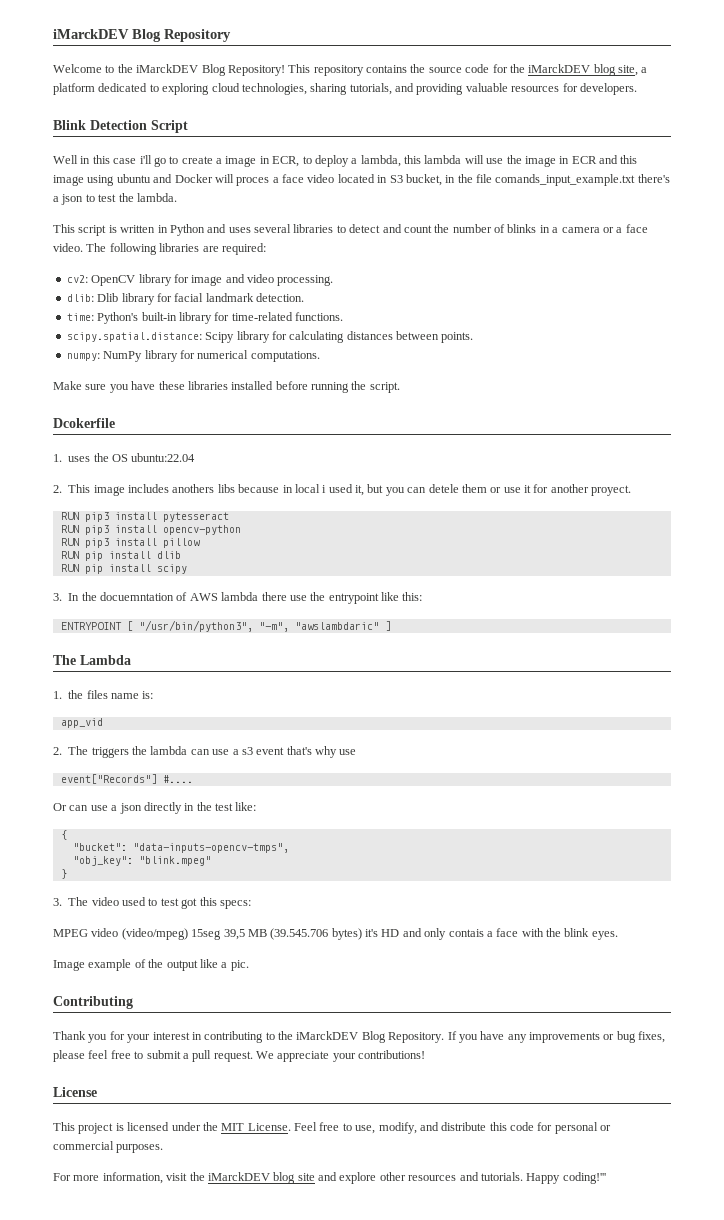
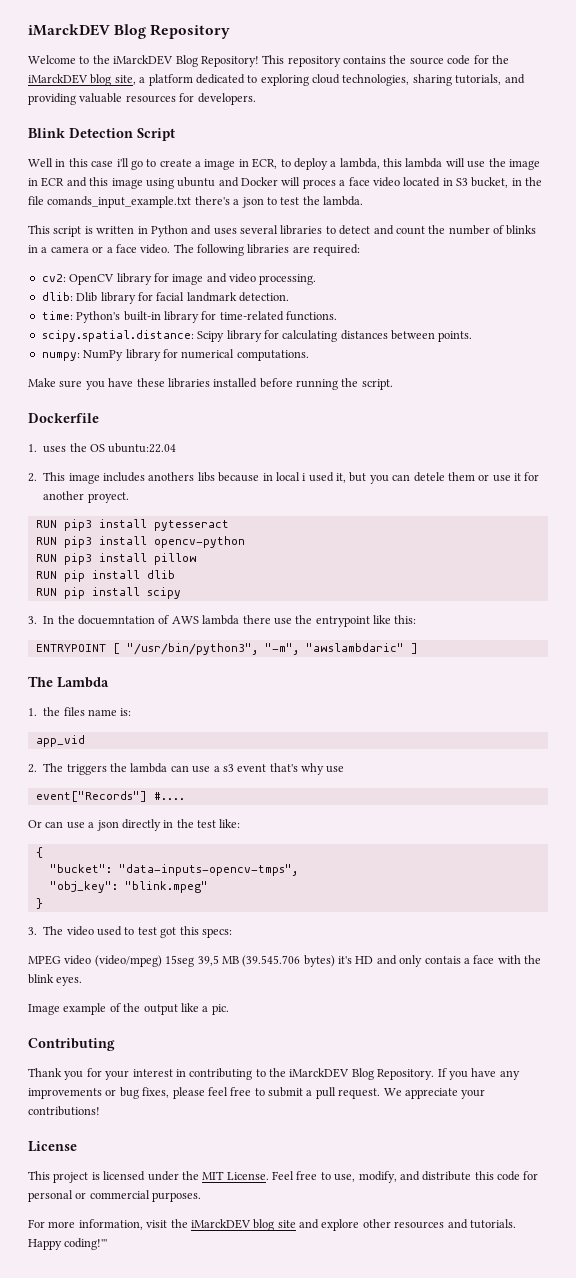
[53,418,115,428] Dcokerfile -> [28,413,99,423] Dockerfile

